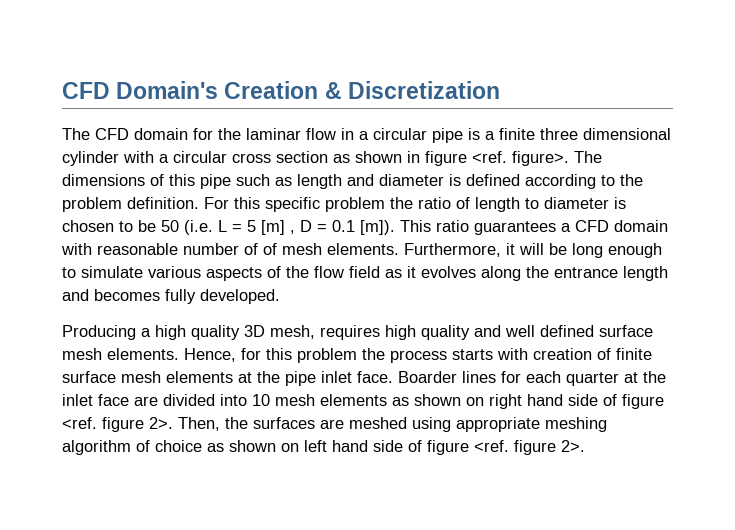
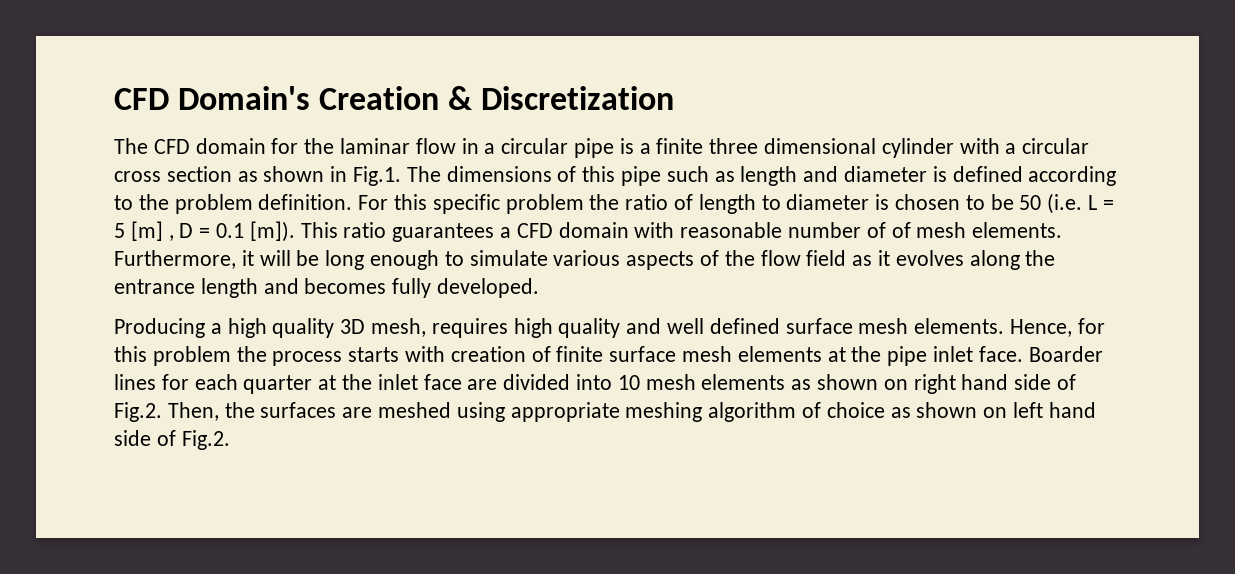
[425,151,569,166] figure <ref. figure>. -> [353,166,402,186] Fig.1.
[622,394,664,409] [62,417,173,432] figure <ref. figure 2>. -> [114,402,162,422] Fig.2.
[427,440,585,455] figure <ref. figure 2>. -> [181,430,230,450] Fig.2.

